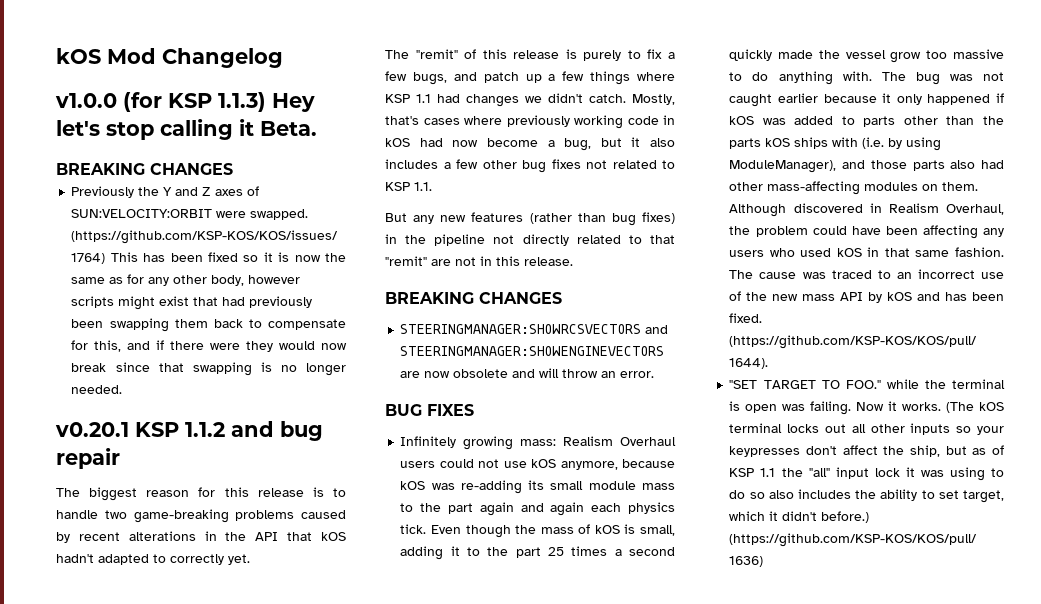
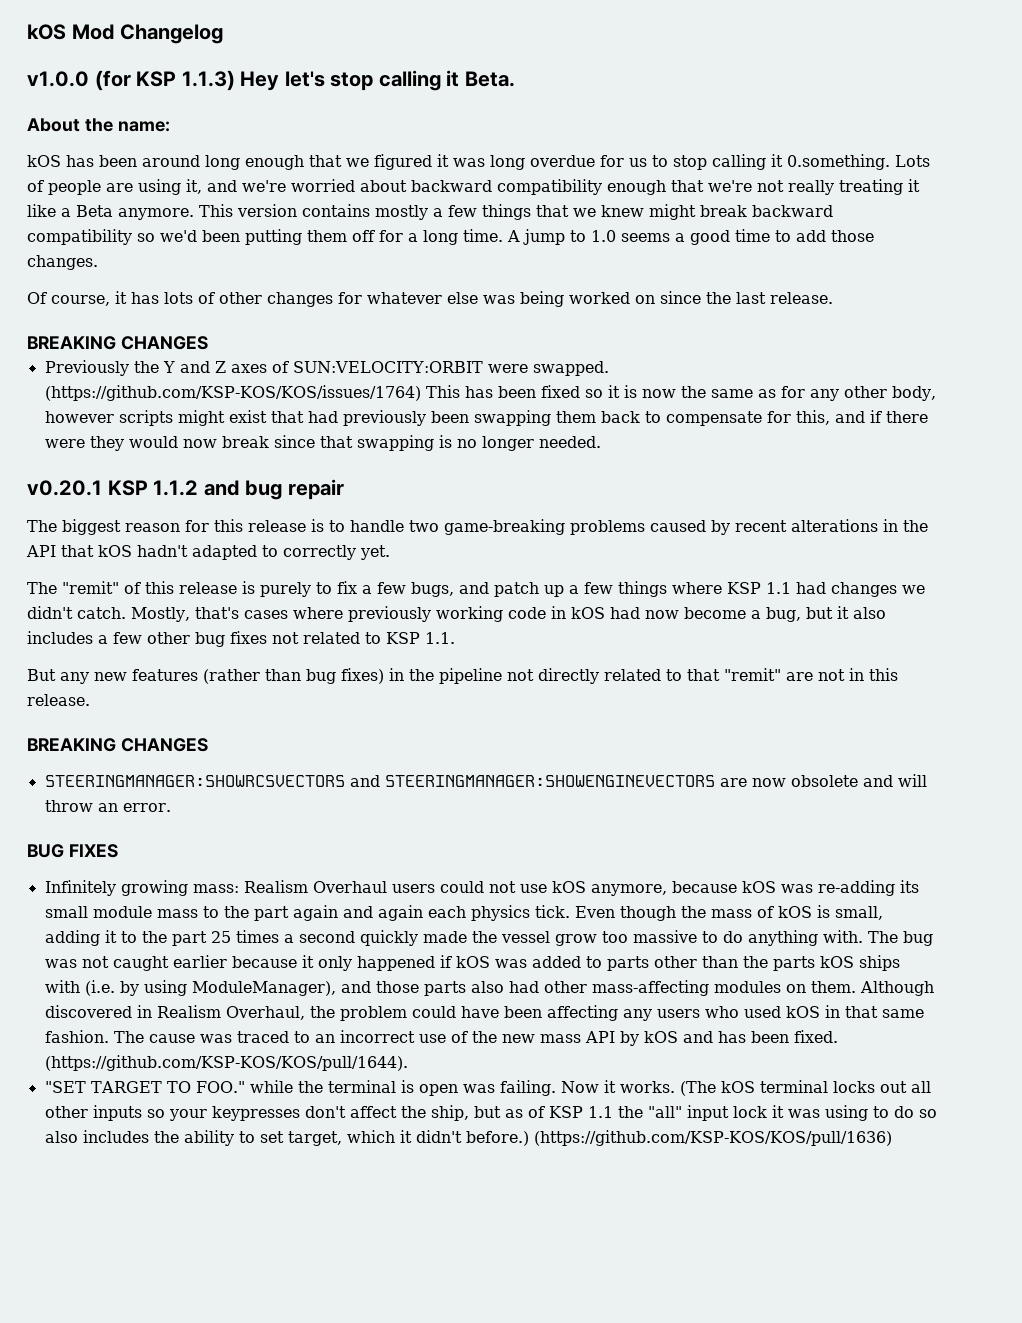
(317, 128) none -> [27,118,170,132] [27,154,930,170] [27,179,920,195] [27,204,833,220] [27,229,874,245] [27,255,98,270] [27,291,833,307] // About the name: // kOS has been around long enough that we figured it was long overdue for us to stop calling it 0.something. Lots of people are using it, and we're worried about backward compatibility enough that we're not really treating it like a Beta anymore. This version contains mostly a few things that we knew might break backward compatibility so we'd been putting them off for a long time. A jump to 1.0 seems a good time to add those changes. // Of course, it has lots of other changes for whatever else was being worked on since the last release.

